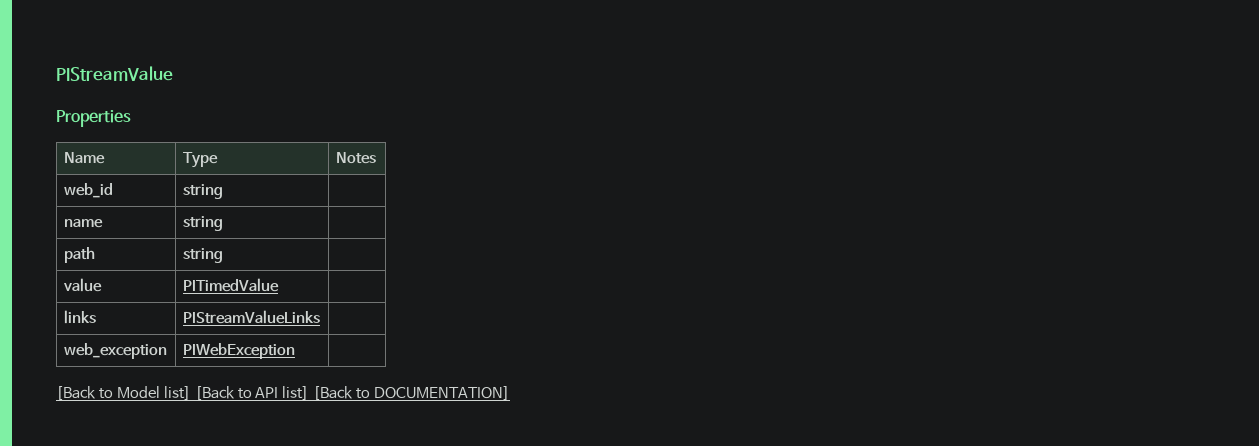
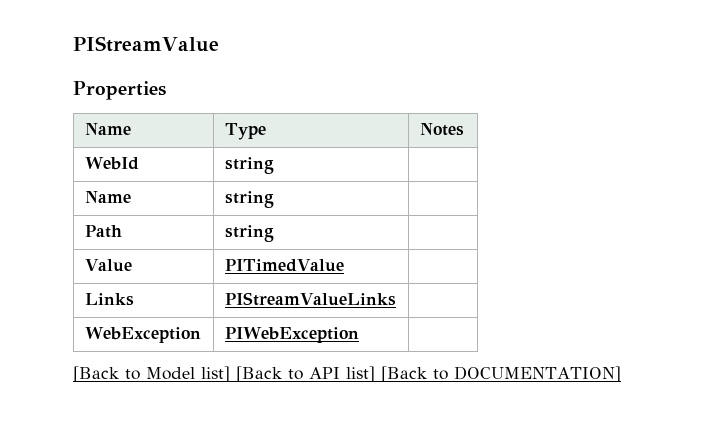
[63,183,113,198] [182,184,223,199] [63,218,103,228] [182,216,223,231] [63,247,95,263] [182,248,223,263] [62,278,102,292] web_id | string | // name | string | // path | string | // value -> [84,157,139,170] [224,157,274,174] [84,191,131,203] [224,191,274,208] [84,225,122,238] [224,225,274,242] [84,259,132,272] WebId | string | // Name | string | // Path | string | // Value
[63,310,96,324] links -> [84,293,134,306] Links
[63,343,167,359] web_exception -> [84,327,201,343] WebException

